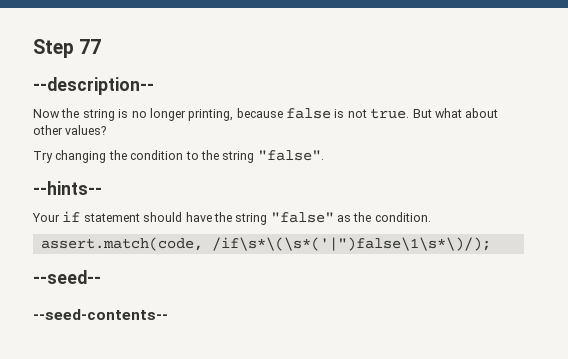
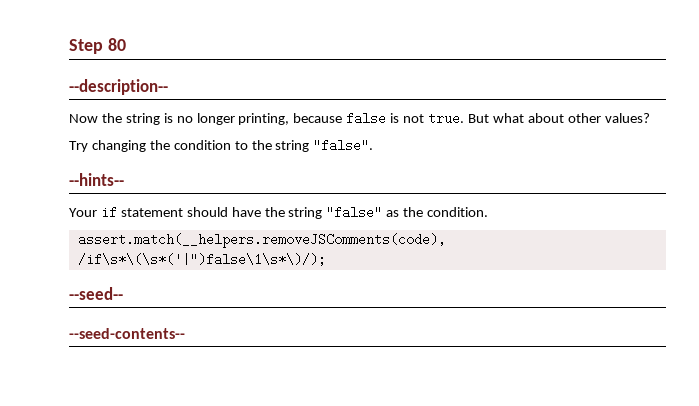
[79,39,102,54] 77 -> [107,38,126,51] 80
[40,237,203,251] assert.match(code, -> [77,233,446,248] assert.match(__helpers.removeJSComments(code),

